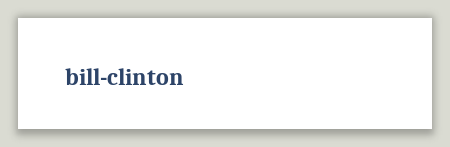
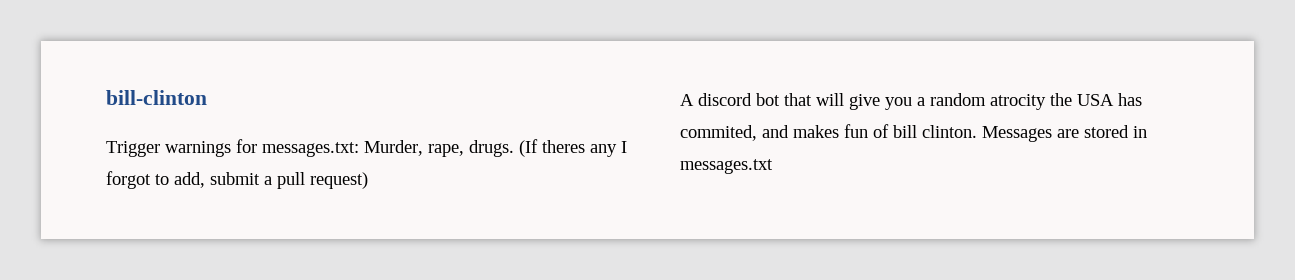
(184, 76) none -> [106,139,627,157] [106,171,368,189] [680,93,1142,110] [680,124,1147,142] [680,159,773,174] // Trigger warnings for messages.txt: Murder, rape, drugs. (If theres any I forgot to add, submit a pull request) // A discord bot that will give you a random atrocity the USA has commited, and makes fun of bill clinton. Messages are stored in messages.txt

